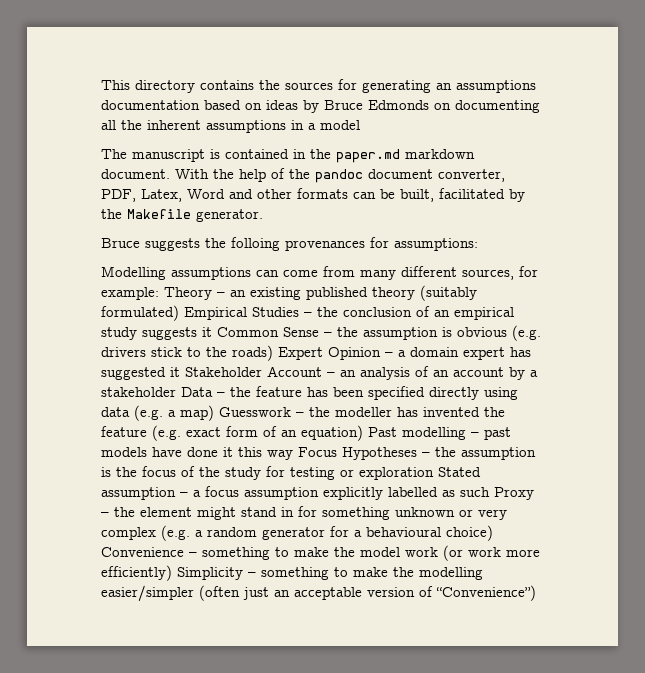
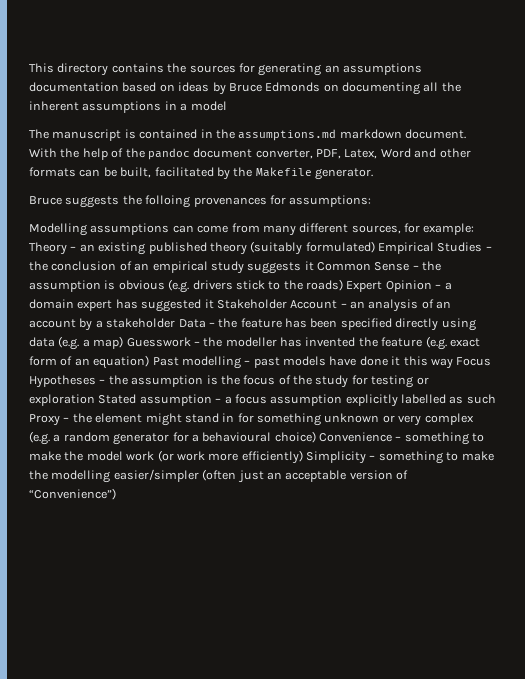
[336,149,400,163] paper.md -> [238,129,337,141] assumptions.md

